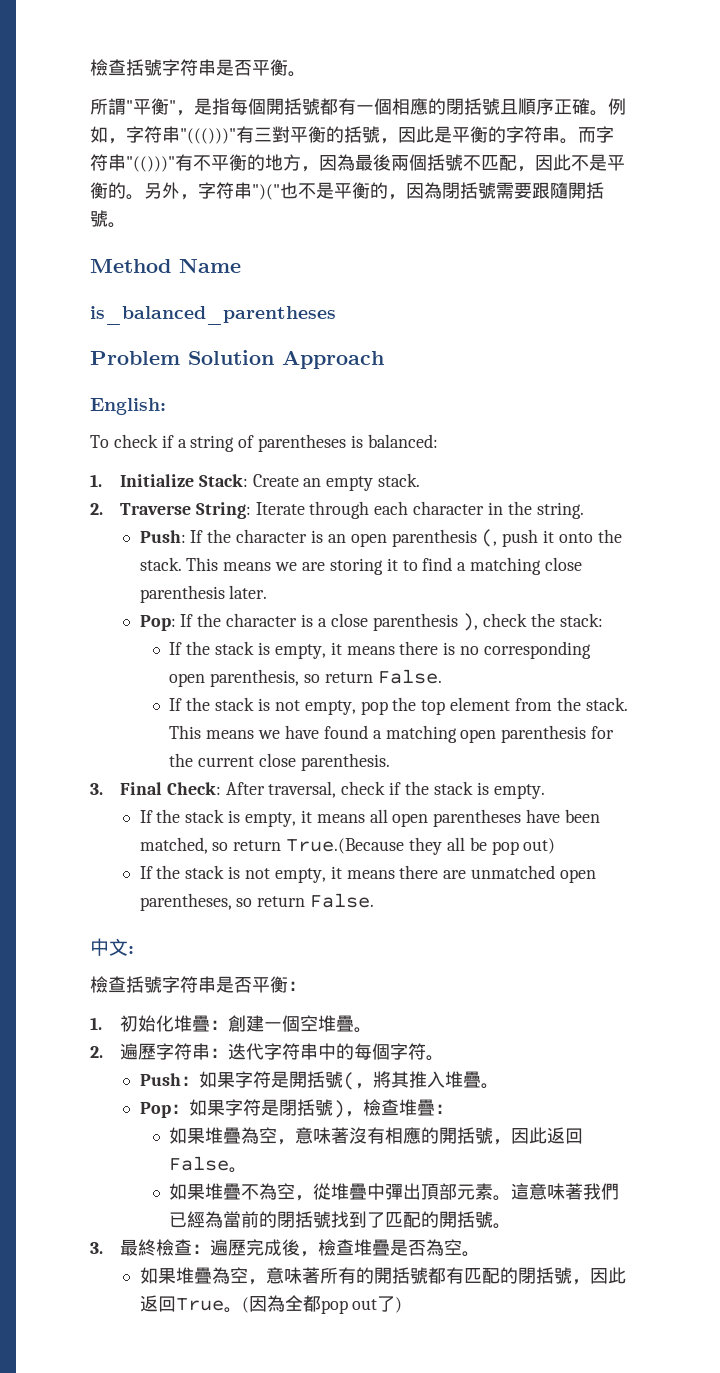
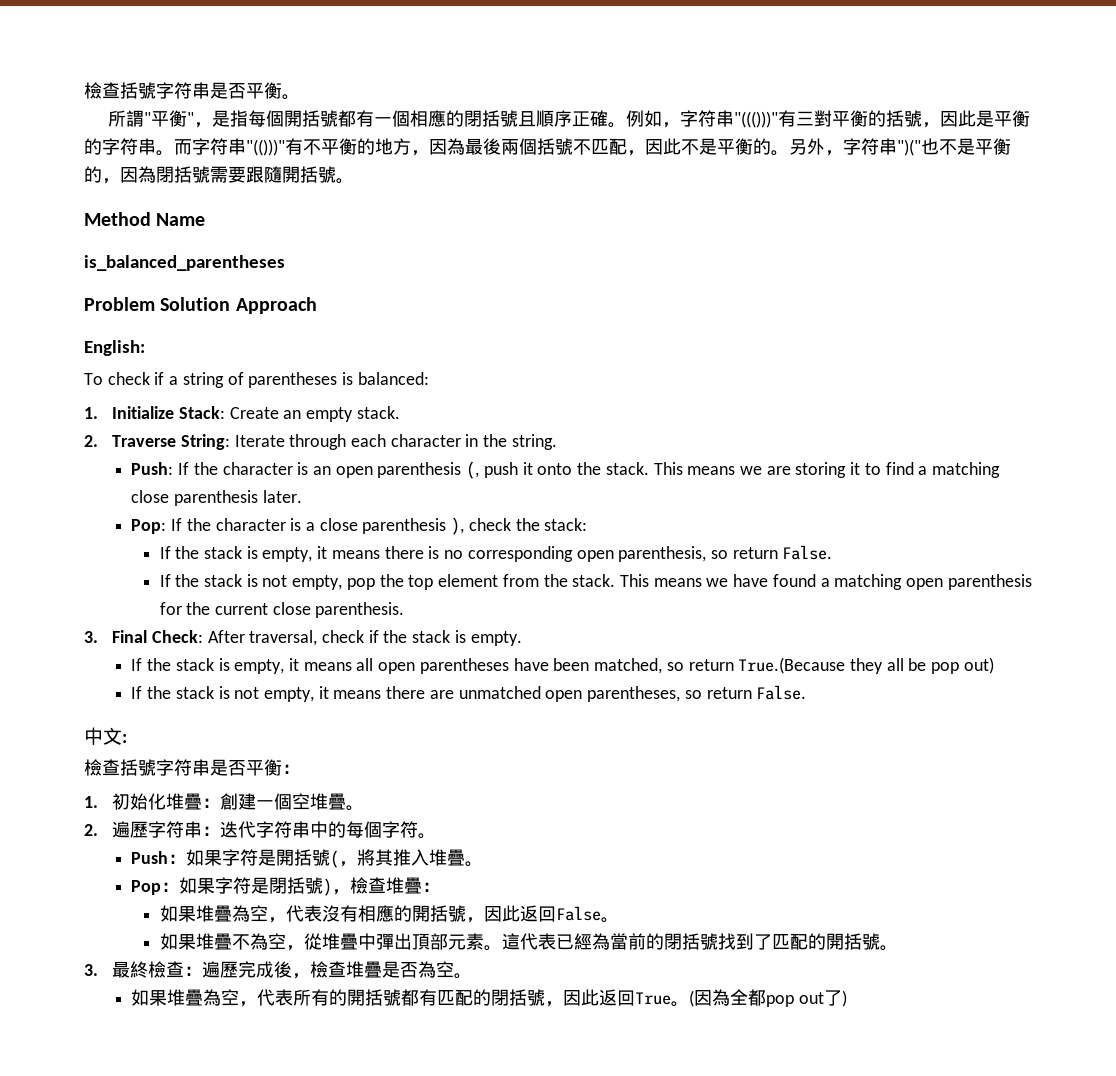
[295,1127,350,1144] 意味著 -> [285,905,322,922] 代表
[529,1183,620,1200] 意味著我們 -> [519,933,556,950] 代表
[265,1267,320,1284] 意味著 -> [257,989,294,1006] 代表

